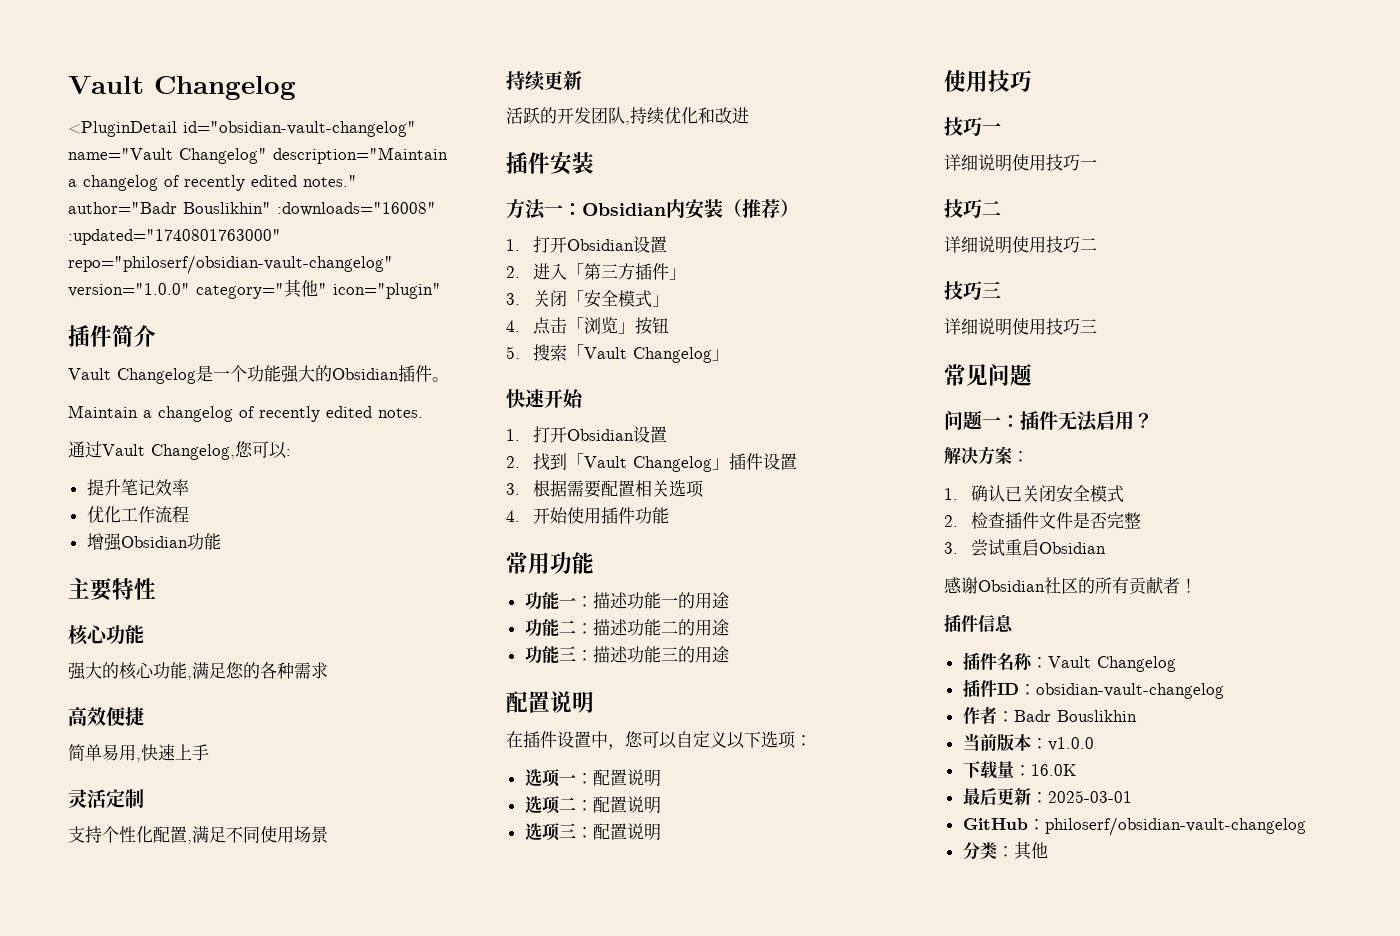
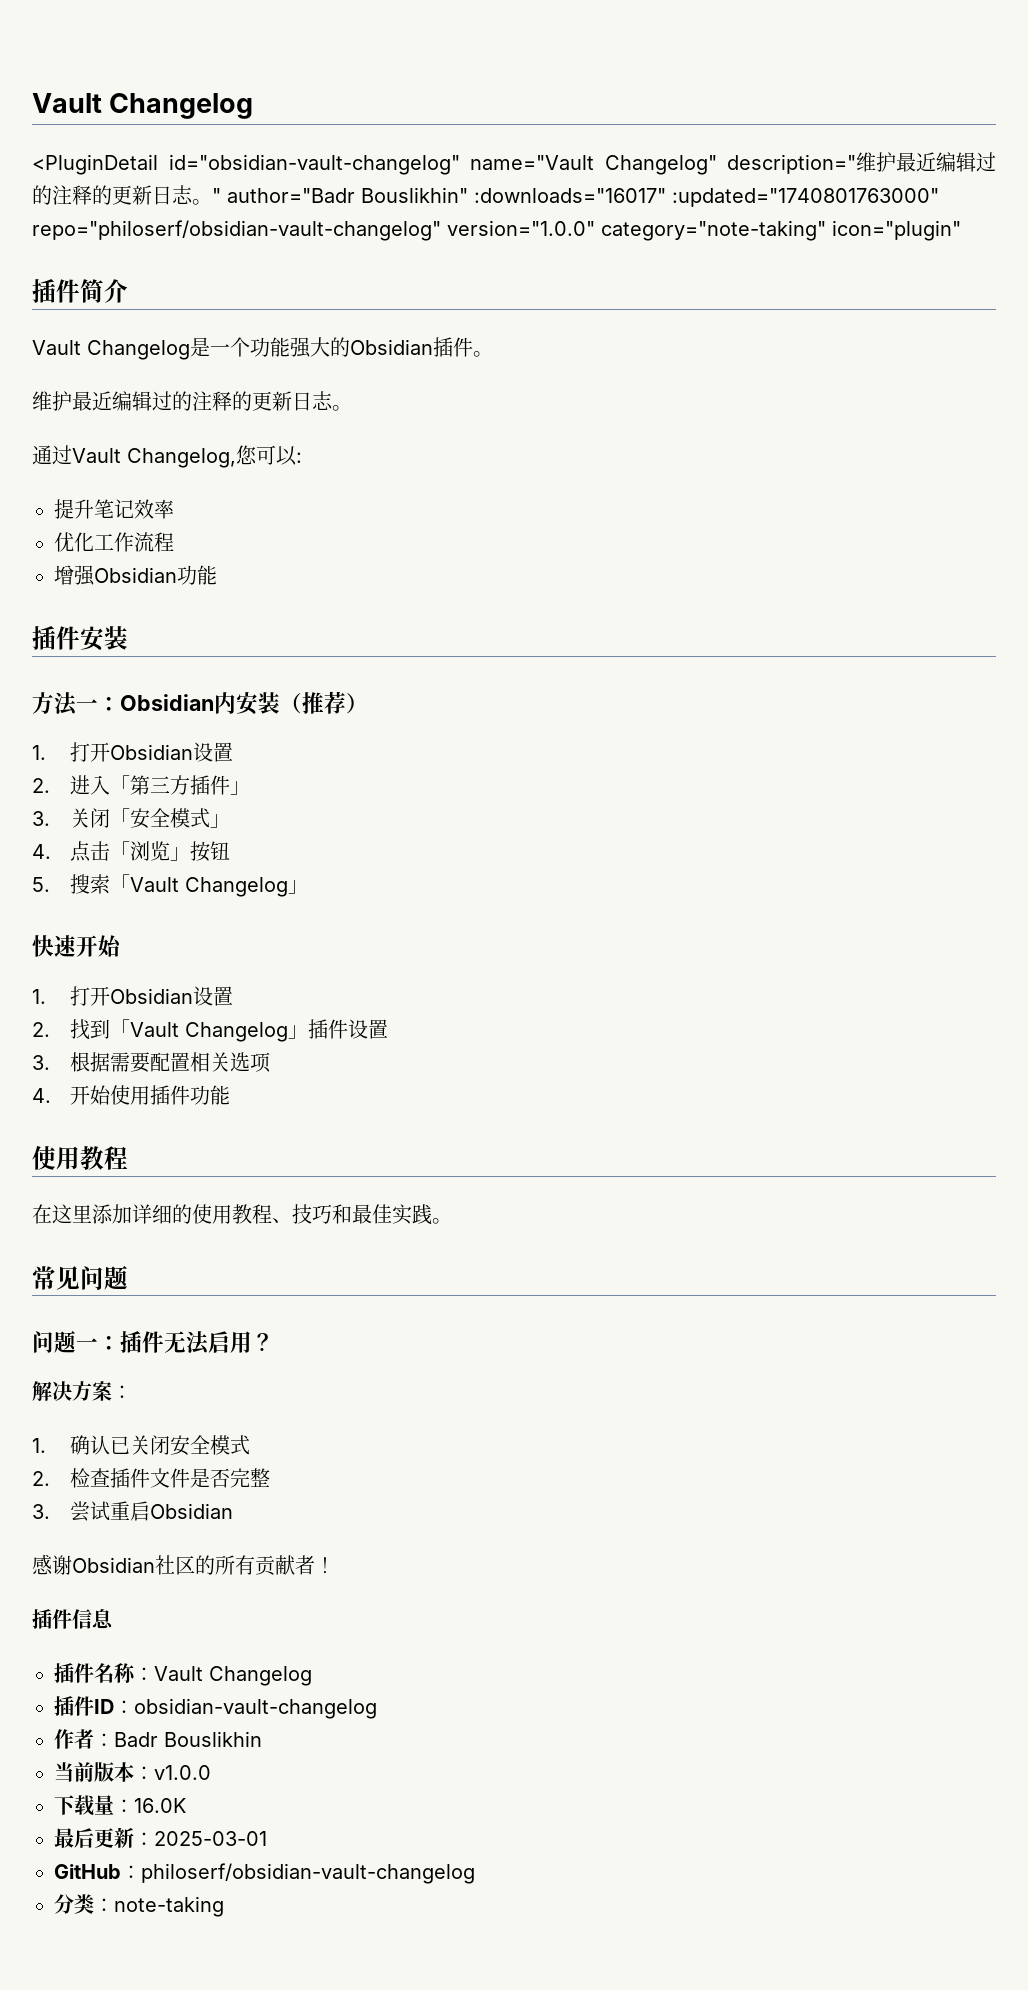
[273,147,448,164] [68,175,357,191] description="Maintain a changelog of recently edited notes." -> [727,152,996,174] [32,185,221,205] description="维护最近编辑过的注释的更新日志。"
[277,202,436,216] :downloads="16008" -> [474,188,666,203] :downloads="16017"
[196,279,327,299] category="其他" -> [601,220,826,241] category="note-taking"
[68,405,423,422] Maintain a changelog of recently edited notes. -> [32,391,352,411] 维护最近编辑过的注释的更新日志。
[68,578,156,601] [68,625,144,645] [68,662,328,680] [68,707,144,726] [68,744,209,762] [68,789,144,808] [68,826,328,844] [506,70,582,91] [506,107,749,125] // 主要特性 // 核心功能 // 强大的核心功能,满足您的各种需求 // 高效便捷 // 简单易用,快速上手 // 灵活定制 // 支持个性化配置,满足不同使用场景 // 持续更新 // 活跃的开发团队,持续优化和改进 -> (217, 575) none
[506,552,594,574] [524,592,729,609] [524,619,729,636] [524,646,729,663] [506,691,594,713] [506,731,812,750] [524,769,661,787] [524,796,661,814] [524,823,661,841] [944,70,1032,92] [944,117,1001,137] [944,154,1097,172] [944,199,1001,219] [944,236,1097,254] [944,281,1001,301] [944,318,1097,336] 常用功能 // 功能一：描述功能一的用途 // 功能二：描述功能二的用途 // 功能三：描述功能三的用途 // 配置说明 // 在插件设置中，您可以自定义以下选项： // 选项一：配置说明 // 选项二：配置说明 // 选项三：配置说明 // 使用技巧 // 技巧一 // 详细说明使用技巧一 // 技巧二 // 详细说明使用技巧二 // 技巧三 // 详细说明使用技巧三 -> [32,1146,128,1170] [32,1204,452,1225] 使用教程 // 在这里添加详细的使用教程、技巧和最佳实践。
[1013,841,1048,860] 其他 -> [114,1896,224,1917] note-taking

